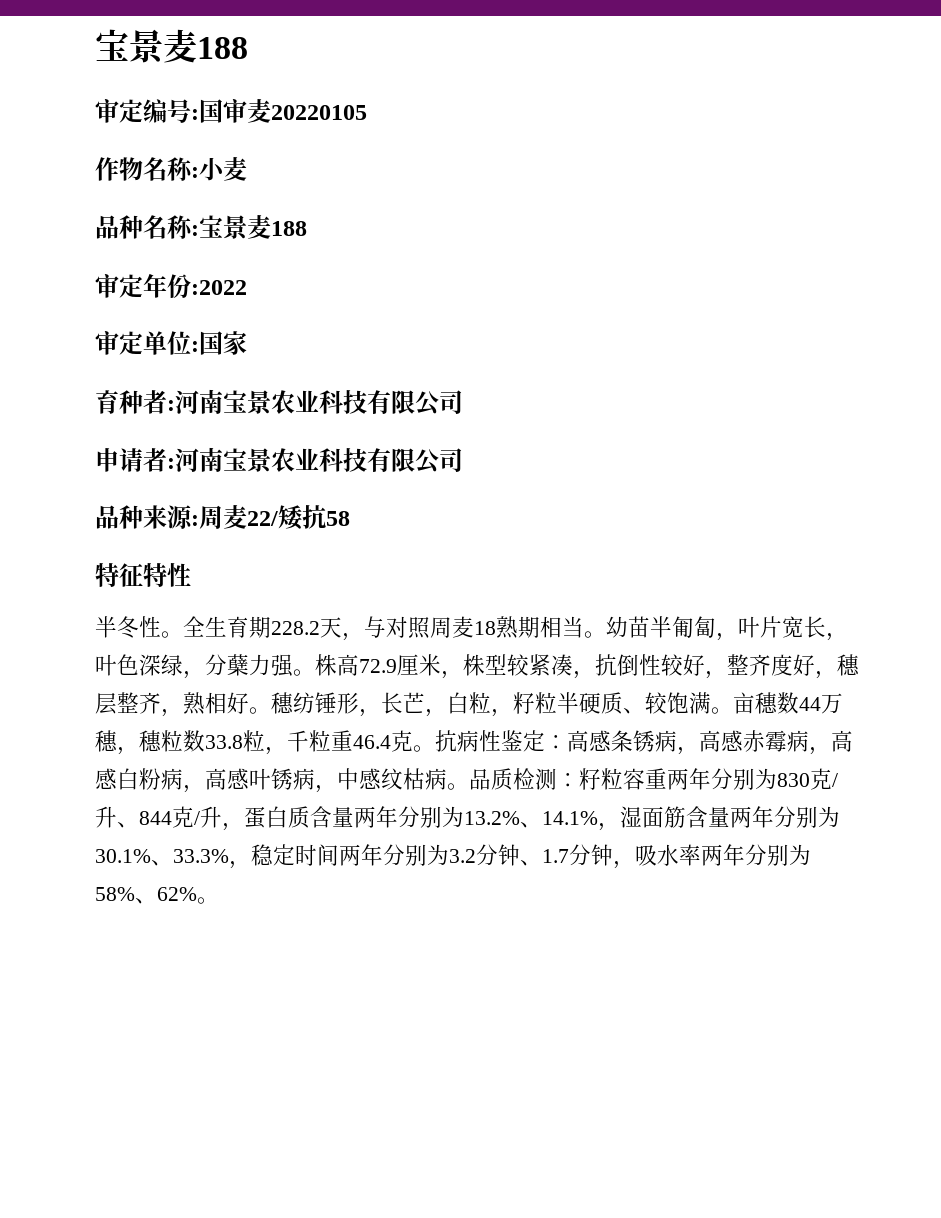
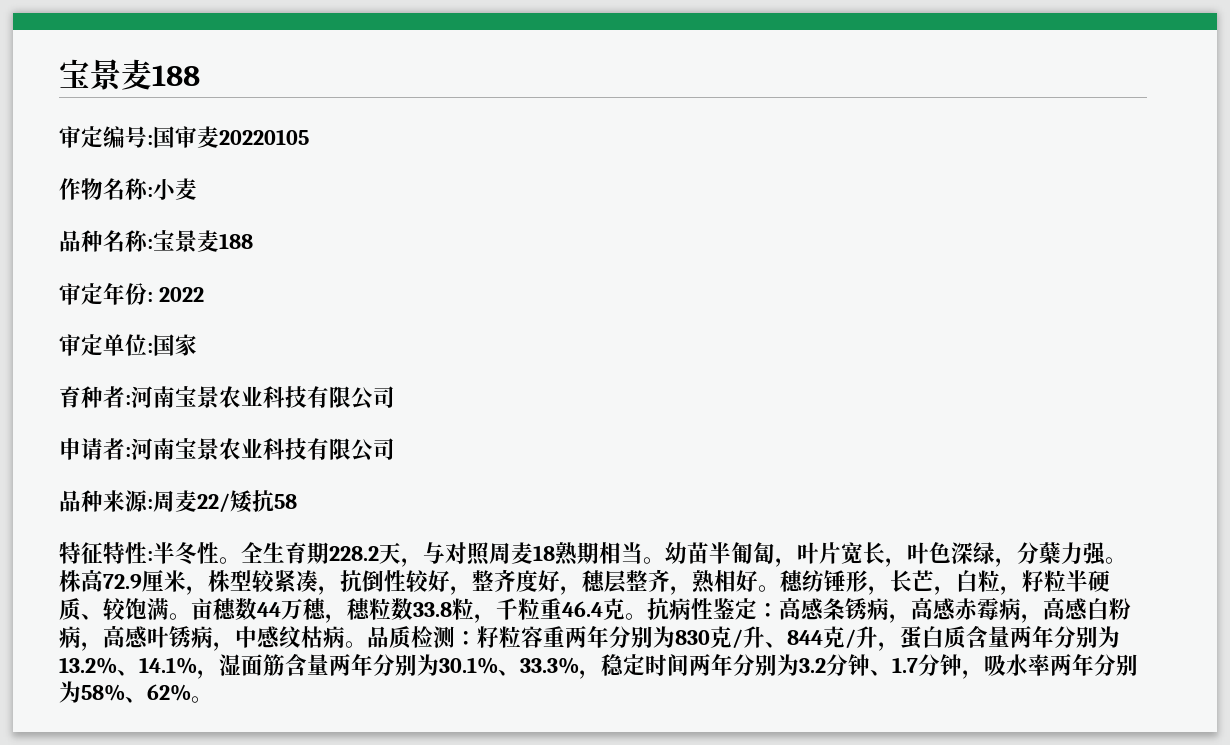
[191,280,247,295] :2022 -> [147,287,204,302] : 2022
(191, 575) // -> [147,551,153,561] :

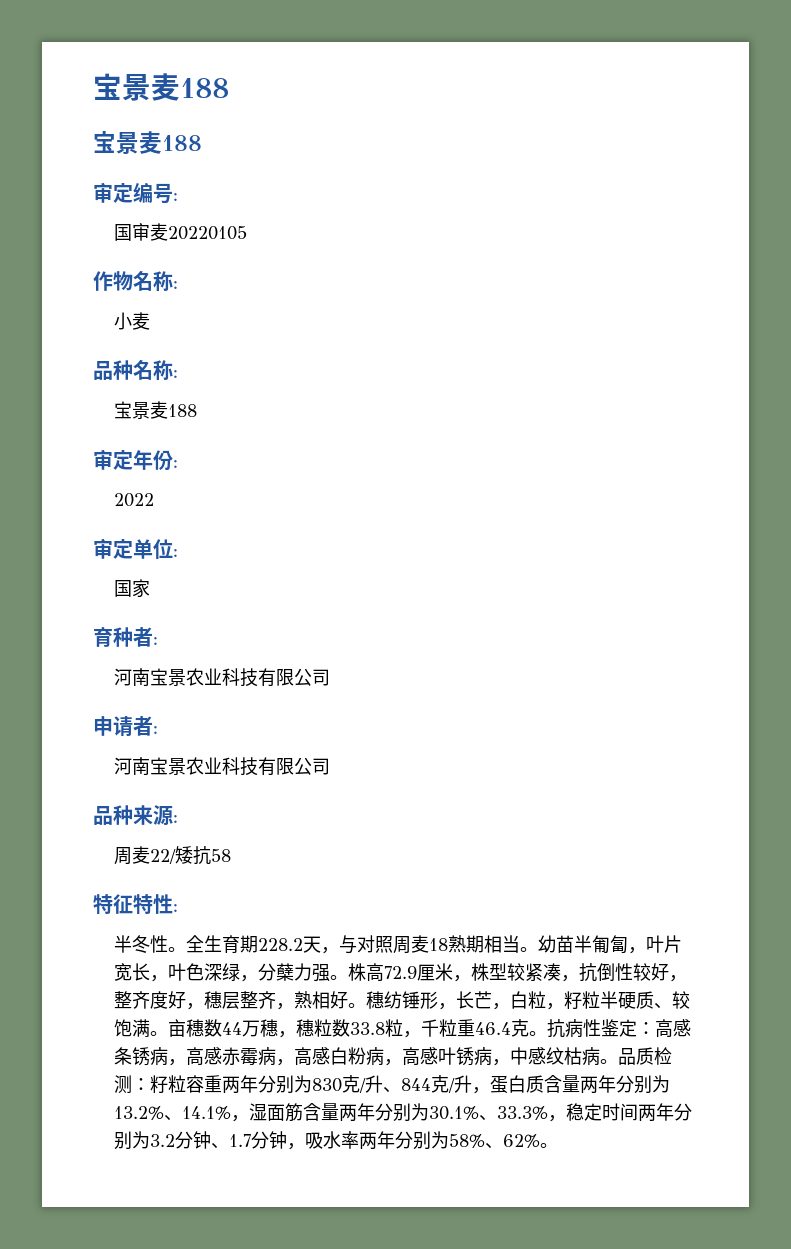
[59,59,200,91] 宝景麦188 -> [93,73,229,101] [93,131,202,154] 宝景麦188 // 宝景麦188
(153, 140) none -> (178, 197) //
(153, 192) none -> (178, 285) //
(153, 244) none -> (178, 374) //
(153, 297) none -> (178, 464) //
(153, 348) none -> (178, 553) //
(131, 400) none -> (158, 641) //
(131, 452) none -> (158, 730) //
(153, 504) none -> (178, 819) //
(153, 556) none -> (178, 908) //

